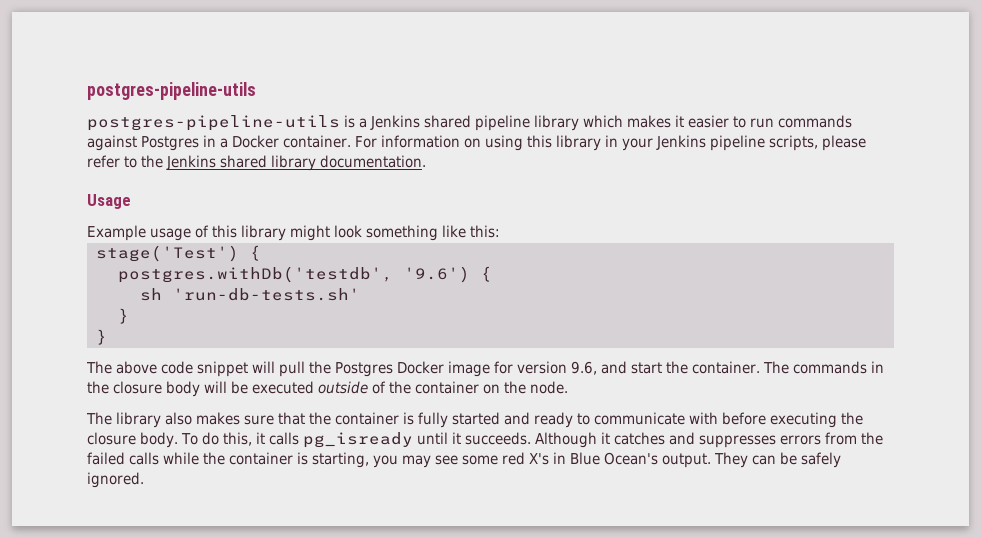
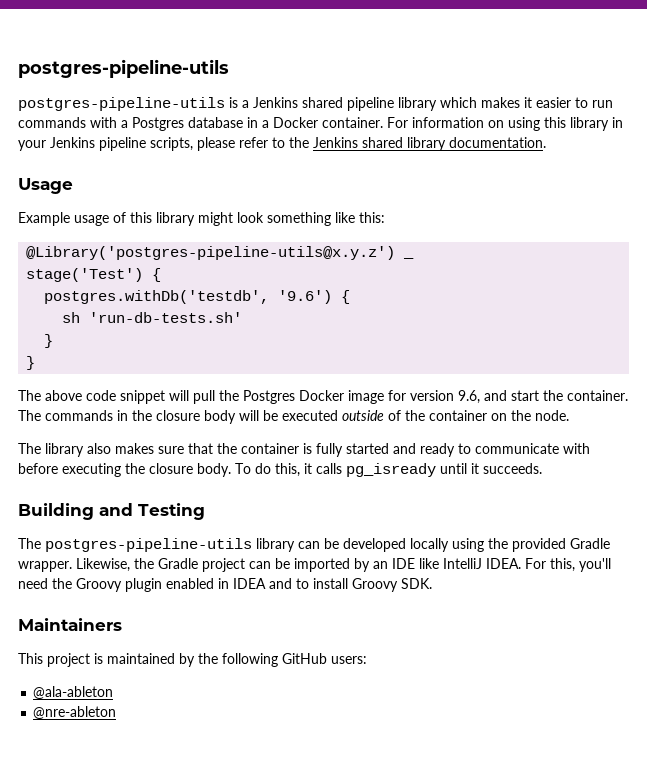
[87,135,199,151] against Postgres -> [90,117,243,131] with a Postgres database
(500, 231) none -> [26,246,415,260] // @Library('postgres-pipeline-utils@x.y.z') _
[534,432,883,448] [87,452,841,468] [87,472,144,488] Although it catches and suppresses errors from the failed calls while the container is starting, you may see some red X's in Blue Ocean's output. They can be safely ignored. -> [18,503,205,520] [18,538,610,552] [18,558,611,572] [18,578,432,592] [18,618,122,631] [18,653,367,667] [33,686,114,699] [33,706,117,719] // Building and Testing // The postgres-pipeline-utils library can be developed locally using the provided Gradle wrapper. Likewise, the Gradle project can be imported by an IDE like IntelliJ IDEA. For this, you'll need the Groovy plugin enabled in IDEA and to install Groovy SDK. // Maintainers // This project is maintained by the following GitHub users: // @ala-ableton // @nre-ableton

